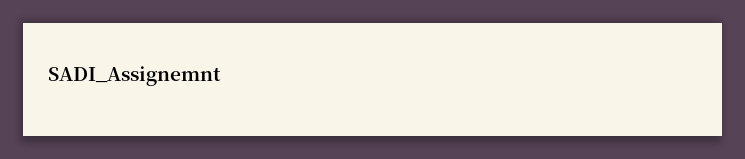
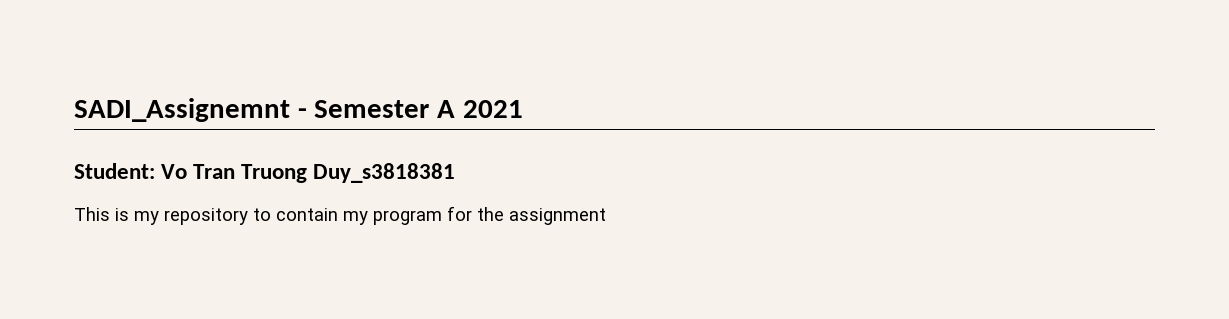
(221, 76) none -> [297,100,523,118] [74,163,456,183] [74,206,606,225] - Semester A 2021 // Student: Vo Tran Truong Duy_s3818381 // This is my repository to contain my program for the assignment

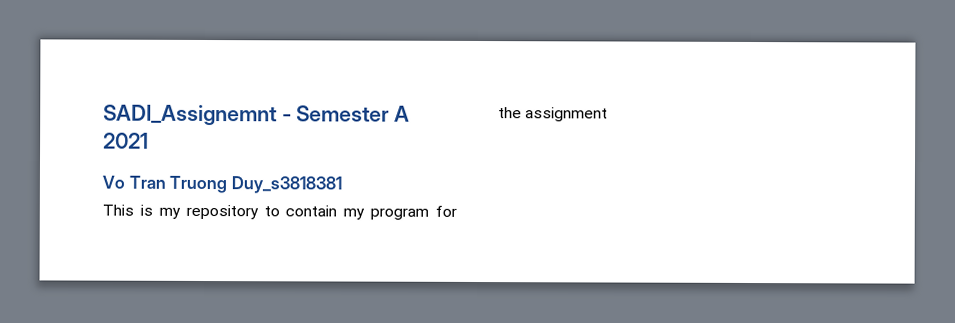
[74,163,155,179] Student: -> (149, 140) none

